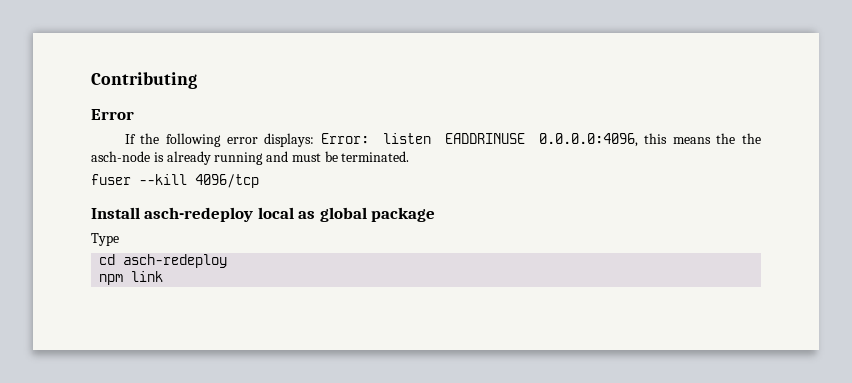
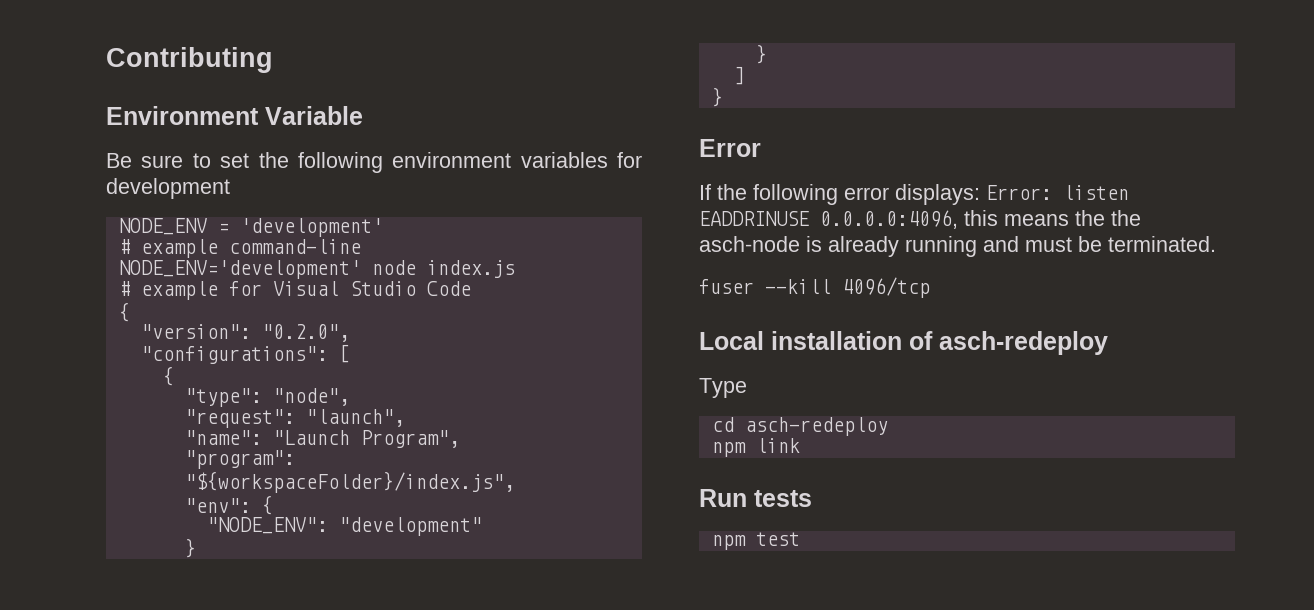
(197, 80) none -> [106,106,363,125] [106,152,642,173] [106,178,230,199] [118,218,383,237] [118,239,361,258] [118,260,515,279] [118,281,471,300] [118,302,130,322] [140,324,350,342] [140,344,350,364] [162,366,174,386] [184,388,350,407] [184,409,405,428] [184,430,460,448] [184,450,295,469] [184,471,515,493] [184,495,273,515] [206,517,482,536] [184,538,196,558] [755,44,767,64] [733,66,745,85] [711,87,723,107] // Environment Variable // Be sure to set the following environment variables for development // NODE_ENV = 'development' // # example command-line // NODE_ENV='development' node index.js // # example for Visual Studio Code // { // "version": "0.2.0", // "configurations": [ // { // "type": "node", // "request": "launch", // "name": "Launch Program", // "program": "${workspaceFolder}/index.js", // "env": { // "NODE_ENV": "development" // } // } // ] // }
[91,207,436,222] Install asch-redeploy local as global package -> [699,331,1108,355] Local installation of asch-redeploy
(164, 276) none -> [699,489,812,507] [711,532,800,550] // Run tests // npm test

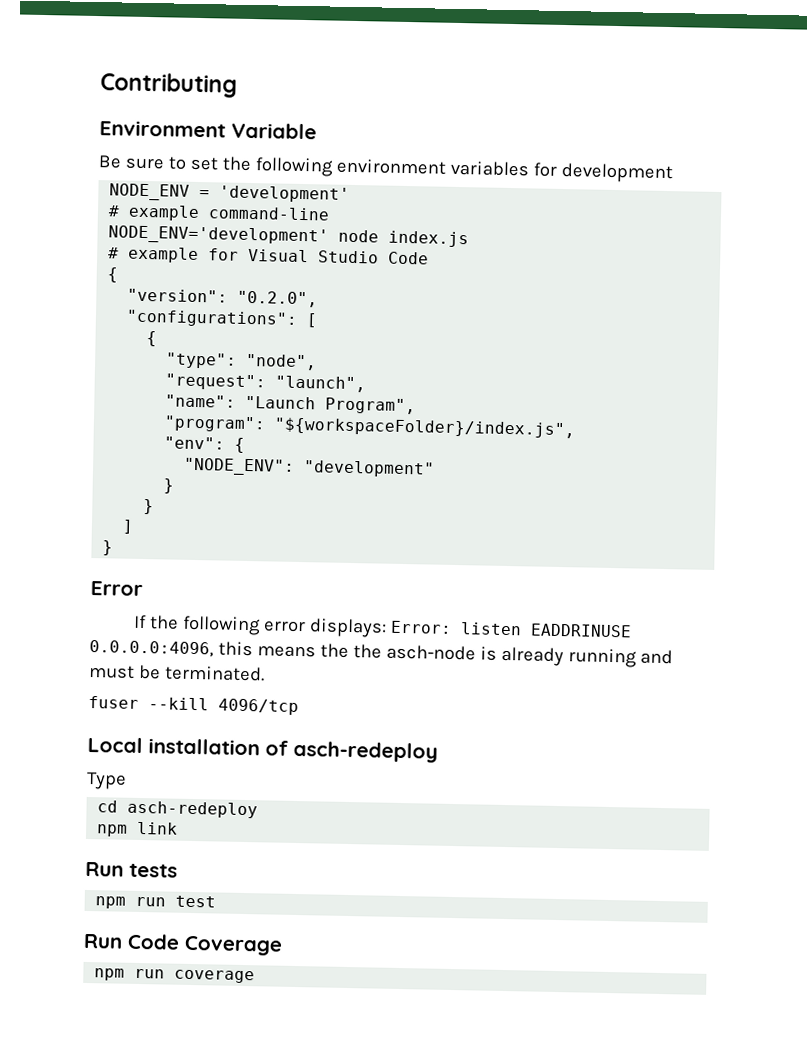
(746, 542) none -> [135,896,167,907] run
(800, 539) none -> [83,933,283,956] [94,968,256,984] // Run Code Coverage // npm run coverage

